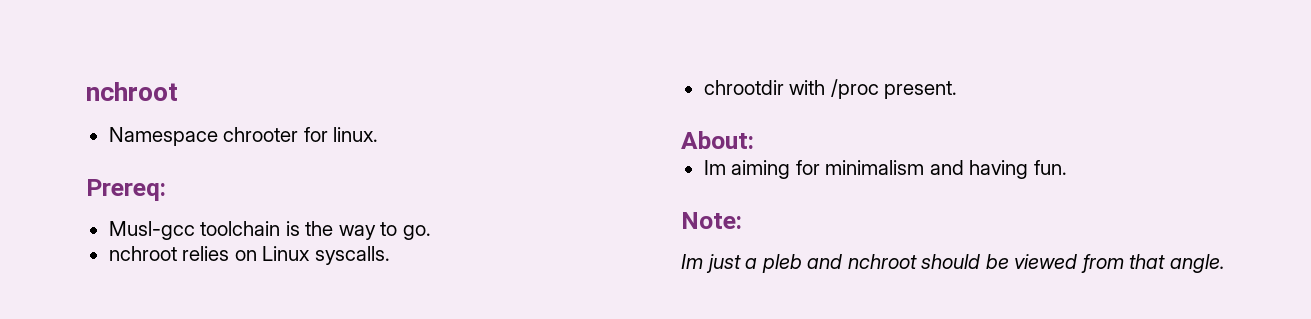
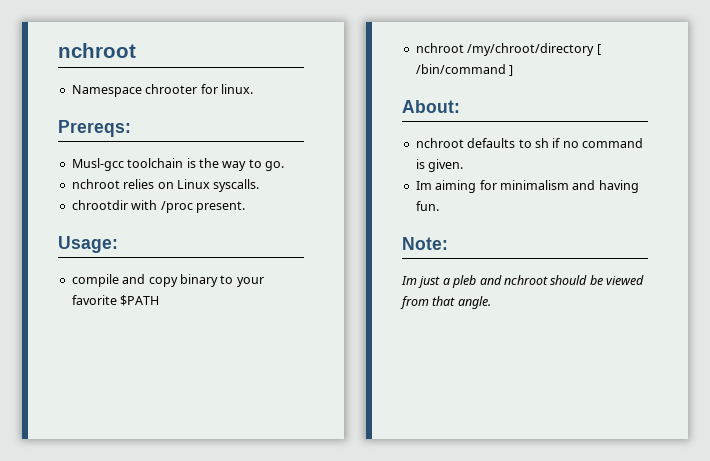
[86,179,166,201] Prereq: -> [58,120,131,137] Prereqs:
[681,131,754,149] About: -> [58,236,118,253] [71,274,264,287] [71,295,160,306] [415,43,601,56] [415,64,514,76] [402,100,460,113] [415,138,643,148] [415,159,464,172] Usage: // compile and copy binary to your favorite $PATH // nchroot /my/chroot/directory [ /bin/command ] // About: // nchroot defaults to sh if no command is given.

